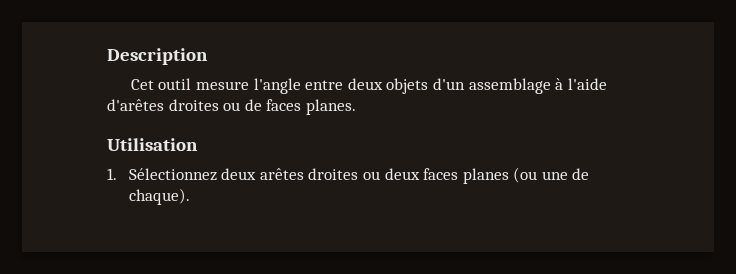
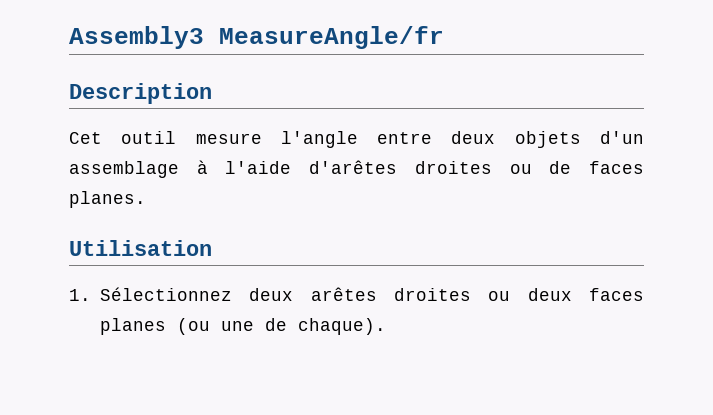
(107, 56) none -> [69,26,444,49] Assembly3 MeasureAngle/fr //

